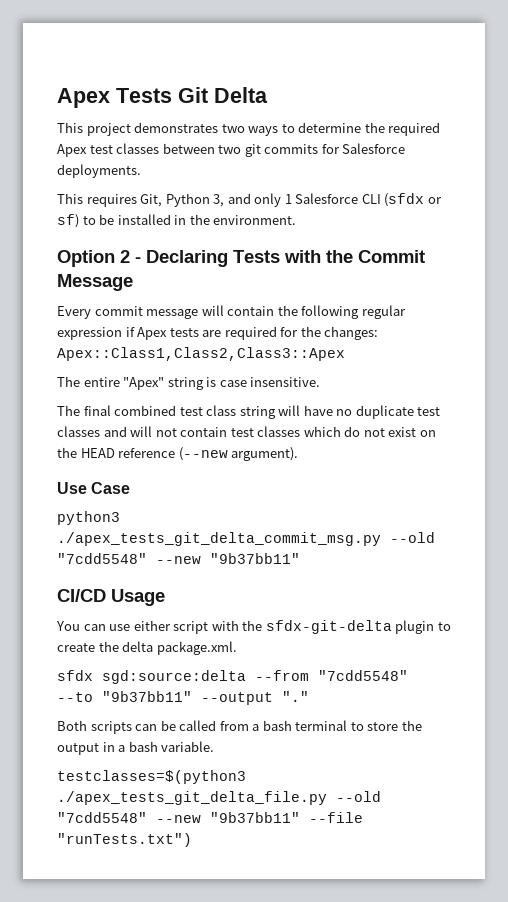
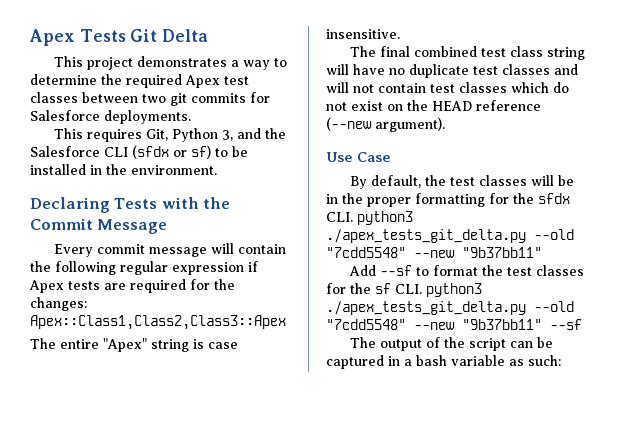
[221,124,279,136] two ways -> [230,60,270,70] a way
[254,193,292,207] only 1 -> [264,128,286,139] the
[57,250,141,267] Option 2 - -> (217, 170) none
[57,511,120,525] [57,532,435,546] [57,553,300,564] [57,589,165,606] [56,620,451,634] [57,641,237,655] [57,670,408,684] [57,691,309,705] [57,720,422,734] [57,741,215,755] [57,770,246,784] [57,791,381,805] [57,812,363,823] [57,833,192,847] python3 ./apex_tests_git_delta_commit_msg.py --old "7cdd5548" --new "9b37bb11" // CI/CD Usage // You can use either script with the sfdx-git-delta plugin to create the delta package.xml. // sfdx sgd:source:delta --from "7cdd5548" --to "9b37bb11" --output "." // Both scripts can be called from a bash terminal to store the output in a bash variable. // testclasses=$(python3 ./apex_tests_git_delta_file.py --old "7cdd5548" --new "9b37bb11" --file "runTests.txt") -> [349,175,574,189] [326,193,570,207] [326,211,413,225] [326,229,574,243] [326,247,542,258] [348,265,584,276] [326,283,482,297] [326,301,574,315] [326,319,582,330] [349,337,553,351] [326,355,561,369] By default, the test classes will be in the proper formatting for the sfdx CLI. python3 ./apex_tests_git_delta.py --old "7cdd5548" --new "9b37bb11" // Add --sf to format the test classes for the sf CLI. python3 ./apex_tests_git_delta.py --old "7cdd5548" --new "9b37bb11" --sf // The output of the script can be captured in a bash variable as such:

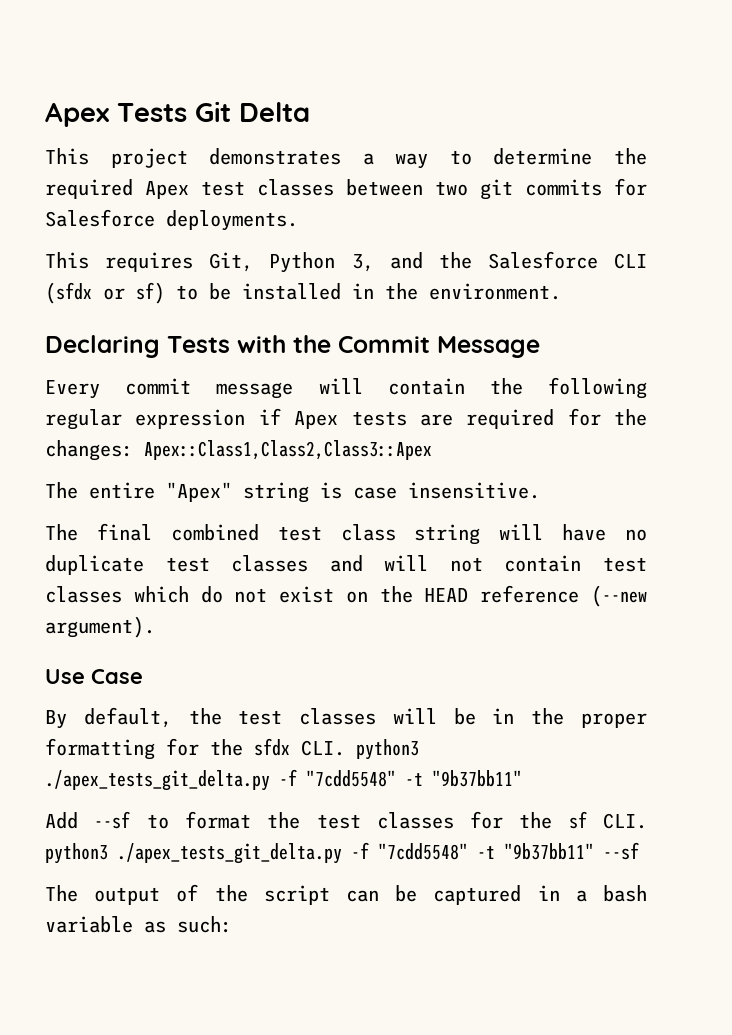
[534,229,574,240] [326,247,455,258] --old "7cdd5548" --new -> [279,769,423,787] -f "7cdd5548" -t
[534,301,574,312] [326,319,455,330] --old "7cdd5548" --new -> [351,842,495,860] -f "7cdd5548" -t

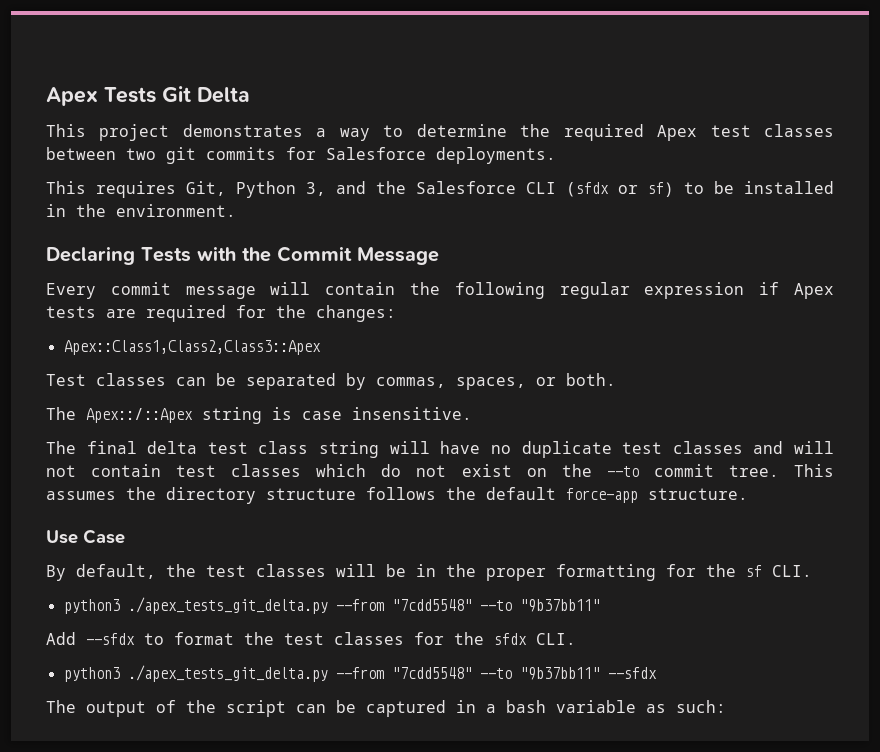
(133, 450) none -> (396, 313) //
[45,482,232,502] // The entire "Apex" -> [46,373,616,390] [46,407,193,423] // Test classes can be separated by commas, spaces, or both. // The Apex::/::Apex
[170,524,259,541] combined -> [147,441,198,454] delta
[424,585,647,607] [45,616,155,638] HEAD reference (--new argument). -> [606,464,835,477] [46,487,748,504] --to commit tree. This assumes the directory structure follows the default force-app structure.
[254,738,419,760] [45,769,423,791] sfdx CLI. python3 ./apex_tests_git_delta.py -f "7cdd5548" -t -> [746,565,812,577] [63,597,512,614] sf CLI. // python3 ./apex_tests_git_delta.py --from "7cdd5548" --to
[94,811,131,829] --sf -> [86,633,135,645] --sfdx
[568,811,647,829] [45,842,639,864] sf CLI. python3 ./apex_tests_git_delta.py -f "7cdd5548" -t "9b37bb11" --sf -> [494,633,576,645] [63,665,657,682] sfdx CLI. // python3 ./apex_tests_git_delta.py --from "7cdd5548" --to "9b37bb11" --sfdx

